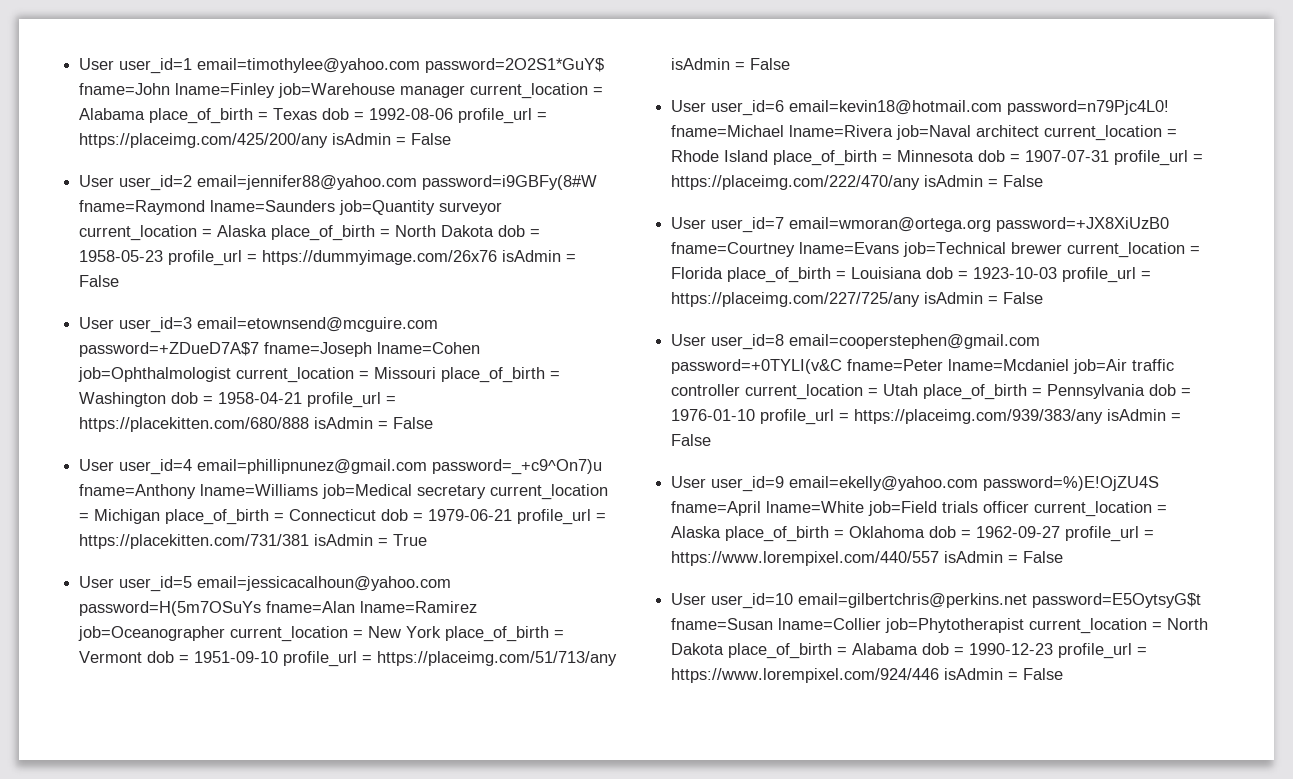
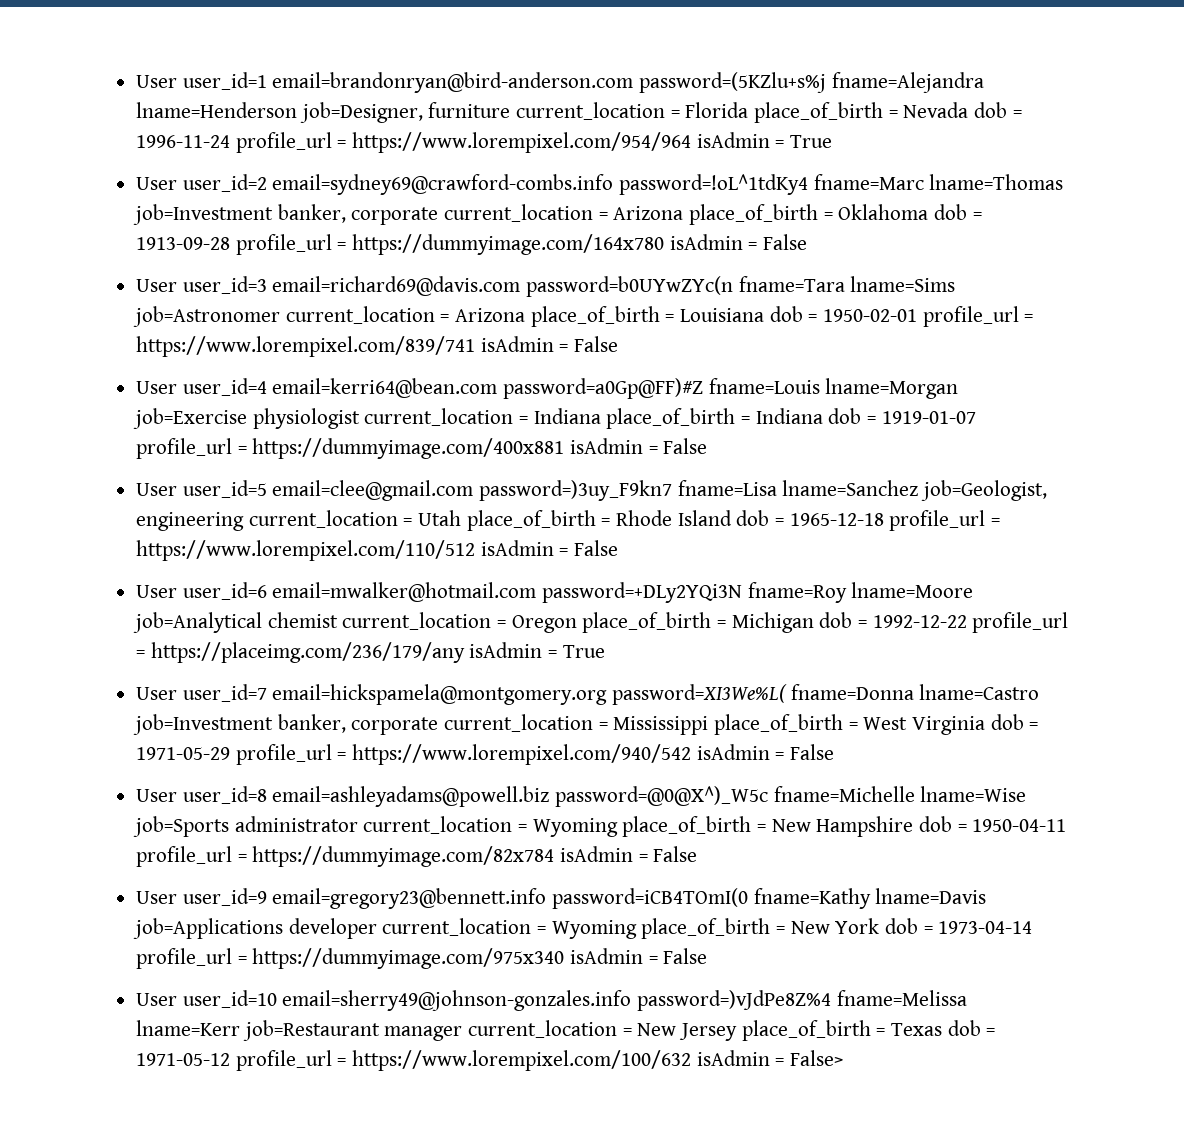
[197,58,605,73] [79,83,604,99] [79,108,548,124] [79,133,452,148] email=timothylee@yahoo.com password=2O2S1*GuY$ fname=John lname=Finley job=Warehouse manager current_location = Alabama place_of_birth = Texas dob = 1992-08-06 profile_url = https://placeimg.com/425/200/any isAdmin = False -> [272,72,984,93] [136,102,1022,123] [136,132,833,153] email=brandonryan@bird-anderson.com password=(5KZlu+s%j fname=Alejandra lname=Henderson job=Designer, furniture current_location = Florida place_of_birth = Nevada dob = 1996-11-24 profile_url = https://www.lorempixel.com/954/964 isAdmin = True
[197,175,598,190] [79,200,503,215] [79,225,541,241] [79,250,498,266] email=jennifer88@yahoo.com password=i9GBFy(8#W fname=Raymond lname=Saunders job=Quantity surveyor current_location = Alaska place_of_birth = North Dakota dob = 1958-05-23 profile_url = https://dummyimage.com/26x76 -> [272,174,1064,195] [133,204,982,225] [136,234,665,255] email=sydney69@crawford-combs.info password=!oL^1tdKy4 fname=Marc lname=Thomas job=Investment banker, corporate current_location = Arizona place_of_birth = Oklahoma dob = 1913-09-28 profile_url = https://dummyimage.com/164x780
[197,317,439,332] [79,342,481,357] [78,367,561,383] [79,392,397,408] [79,417,310,432] email=etownsend@mcguire.com password=+ZDueD7A$7 fname=Joseph lname=Cohen job=Ophthalmologist current_location = Missouri place_of_birth = Washington dob = 1958-04-21 profile_url = https://placekitten.com/680/888 -> [272,276,956,297] [133,306,1034,327] [136,336,476,357] email=richard69@davis.com password=b0UYwZYc(n fname=Tara lname=Sims job=Astronomer current_location = Arizona place_of_birth = Louisiana dob = 1950-02-01 profile_url = https://www.lorempixel.com/839/741
[197,459,603,475] [79,484,609,500] [79,509,607,525] [79,534,428,549] email=phillipnunez@gmail.com password=_+c9^On7)u fname=Anthony lname=Williams job=Medical secretary current_location = Michigan place_of_birth = Connecticut dob = 1979-06-21 profile_url = https://placekitten.com/731/381 isAdmin = True -> [272,378,959,399] [133,408,976,429] [136,438,708,459] email=kerri64@bean.com password=a0Gp@FF)#Z fname=Louis lname=Morgan job=Exercise physiologist current_location = Indiana place_of_birth = Indiana dob = 1919-01-07 profile_url = https://dummyimage.com/400x881 isAdmin = False
[197,576,452,591] [79,601,478,616] [78,626,565,642] [79,651,618,667] email=jessicacalhoun@yahoo.com password=H(5m7OSuYs fname=Alan lname=Ramirez job=Oceanographer current_location = New York place_of_birth = Vermont dob = 1951-09-10 profile_url = https://placeimg.com/51/713/any -> [272,480,1048,501] [136,510,1001,531] [136,540,476,561] email=clee@gmail.com password=)3uy_F9kn7 fname=Lisa lname=Sanchez job=Geologist, engineering current_location = Utah place_of_birth = Rhode Island dob = 1965-12-18 profile_url = https://www.lorempixel.com/110/512
[789,100,1170,115] [671,125,1178,141] [671,150,1204,166] [671,175,1044,190] email=kevin18@hotmail.com password=n79Pjc4L0! fname=Michael lname=Rivera job=Naval architect current_location = Rhode Island place_of_birth = Minnesota dob = 1907-07-31 profile_url = https://placeimg.com/222/470/any isAdmin = False -> [272,582,974,603] [133,612,1069,633] [136,642,605,663] email=mwalker@hotmail.com password=+DLy2YQi3N fname=Roy lname=Moore job=Analytical chemist current_location = Oregon place_of_birth = Michigan dob = 1992-12-22 profile_url = https://placeimg.com/236/179/any isAdmin = True
[789,217,1170,232] [671,242,1201,258] [671,267,1152,283] [671,292,921,307] email=wmoran@ortega.org password=+JX8XiUzB0 fname=Courtney lname=Evans job=Technical brewer current_location = Florida place_of_birth = Louisiana dob = 1923-10-03 profile_url = https://placeimg.com/227/725/any -> [272,684,1040,705] [133,714,1039,735] [136,744,692,765] email=hickspamela@montgomery.org password=XI3We%L( fname=Donna lname=Castro job=Investment banker, corporate current_location = Mississippi place_of_birth = West Virginia dob = 1971-05-29 profile_url = https://www.lorempixel.com/940/542
[789,334,1041,349] [671,359,1175,374] [671,384,1192,400] [671,409,1104,425] email=cooperstephen@gmail.com password=+0TYLI(v&C fname=Peter lname=Mcdaniel job=Air traffic controller current_location = Utah place_of_birth = Pennsylvania dob = 1976-01-10 profile_url = https://placeimg.com/939/383/any -> [272,786,1027,807] [133,816,1067,837] [136,846,555,867] email=ashleyadams@powell.biz password=@0@X^)_W5c fname=Michelle lname=Wise job=Sports administrator current_location = Wyoming place_of_birth = New Hampshire dob = 1950-04-11 profile_url = https://dummyimage.com/82x784
[789,476,1160,491] [671,501,1168,517] [671,526,1155,542] [671,551,940,566] email=ekelly@yahoo.com password=%)E!OjZU4S fname=April lname=White job=Field trials officer current_location = Alaska place_of_birth = Oklahoma dob = 1962-09-27 profile_url = https://www.lorempixel.com/440/557 -> [272,888,987,909] [133,918,1033,939] [136,948,565,969] email=gregory23@bennett.info password=iCB4TOmI(0 fname=Kathy lname=Davis job=Applications developer current_location = Wyoming place_of_birth = New York dob = 1973-04-14 profile_url = https://dummyimage.com/975x340
[798,593,1202,608] [671,618,1209,634] [671,643,1148,659] [671,668,1064,683] email=gilbertchris@perkins.net password=E5OytsyG$t fname=Susan lname=Collier job=Phytotherapist current_location = North Dakota place_of_birth = Alabama dob = 1990-12-23 profile_url = https://www.lorempixel.com/924/446 isAdmin = False -> [282,990,967,1011] [136,1020,996,1041] [136,1050,844,1071] email=sherry49@johnson-gonzales.info password=)vJdPe8Z%4 fname=Melissa lname=Kerr job=Restaurant manager current_location = New Jersey place_of_birth = Texas dob = 1971-05-12 profile_url = https://www.lorempixel.com/100/632 isAdmin = False>

